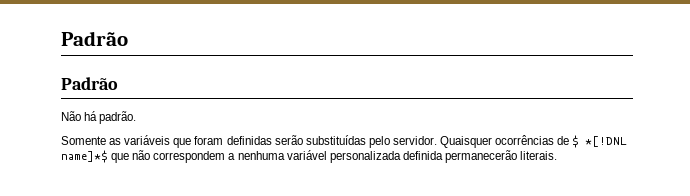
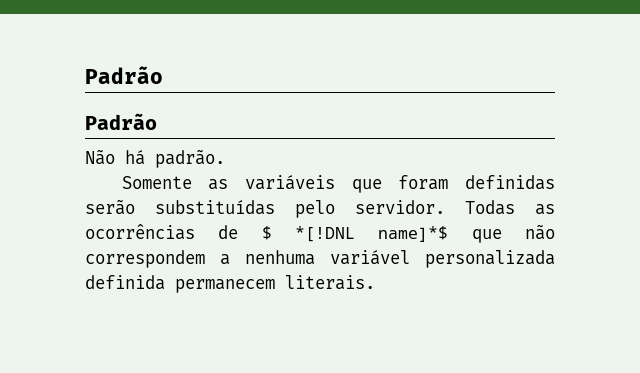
[440,136,493,148] Quaisquer -> [465,200,555,215] Todas as
[444,150,517,163] permanecerão -> [175,279,275,293] permanecem

